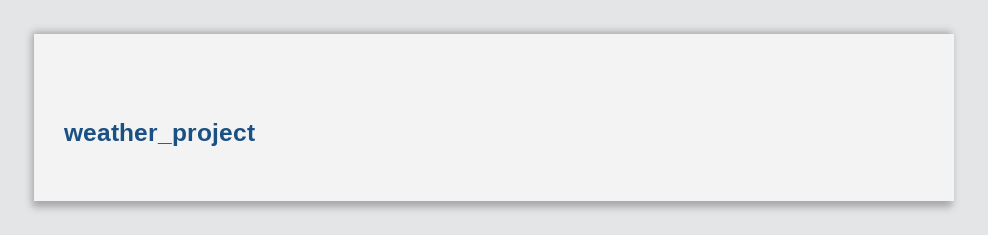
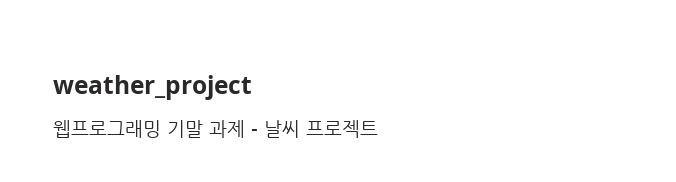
(255, 134) none -> [53,120,378,138] // 웹프로그래밍 기말 과제 - 날씨 프로젝트

